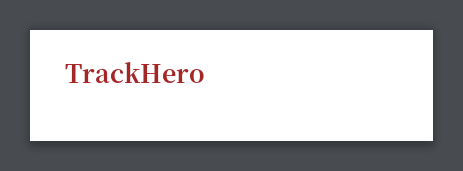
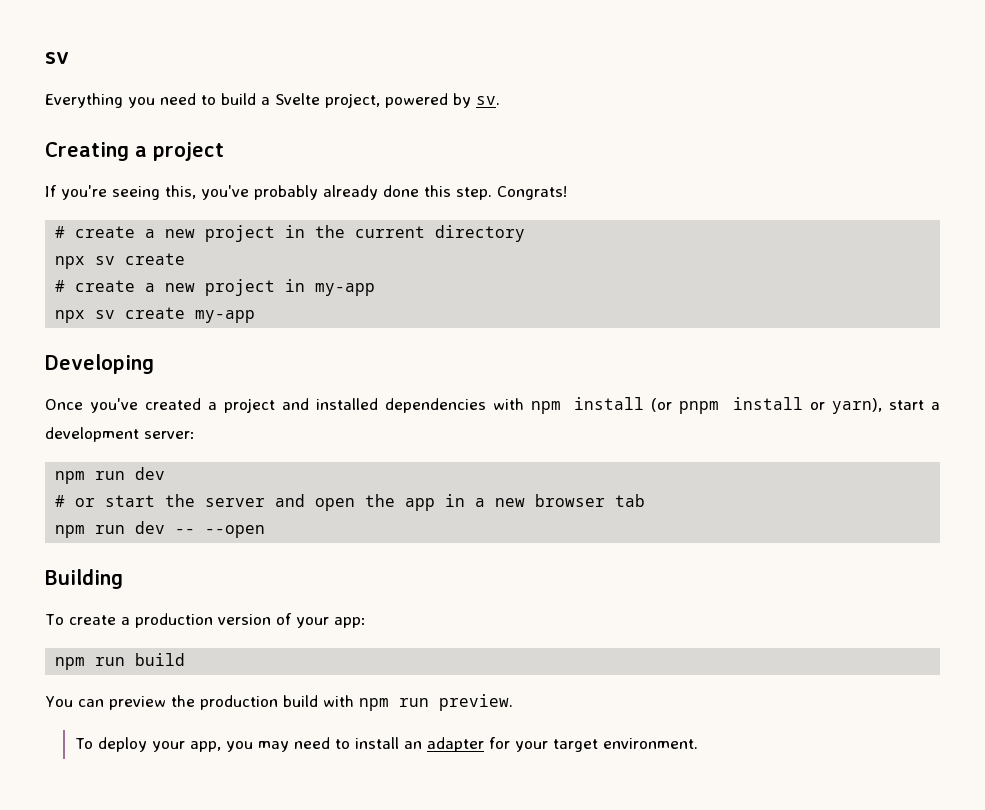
[65,62,205,83] TrackHero -> [45,52,69,64] [45,93,500,108] [45,142,224,161] [45,185,567,200] [55,225,526,242] [55,253,186,269] [55,279,376,296] [55,307,256,323] [45,354,154,374] [45,397,940,414] [45,427,195,442] [55,467,166,484] [55,494,646,511] [55,521,266,538] [45,569,123,589] [45,613,366,628] [55,653,186,670] [45,694,513,711] [74,737,699,752] sv // Everything you need to build a Svelte project, powered by sv. // Creating a project // If you're seeing this, you've probably already done this step. Congrats! // # create a new project in the current directory // npx sv create // # create a new project in my-app // npx sv create my-app // Developing // Once you've created a project and installed dependencies with npm install (or pnpm install or yarn), start a development server: // npm run dev // # or start the server and open the app in a new browser tab // npm run dev -- --open // Building // To create a production version of your app: // npm run build // You can preview the production build with npm run preview. // To deploy your app, you may need to install an adapter for your target environment.

